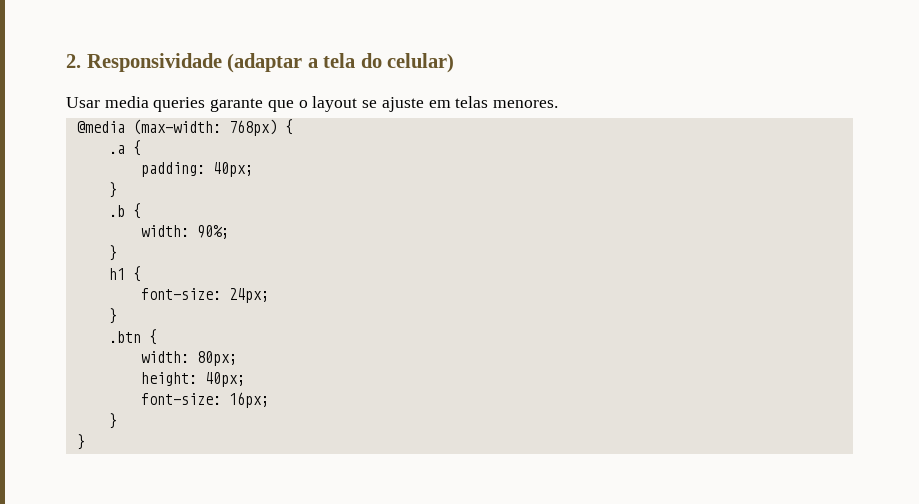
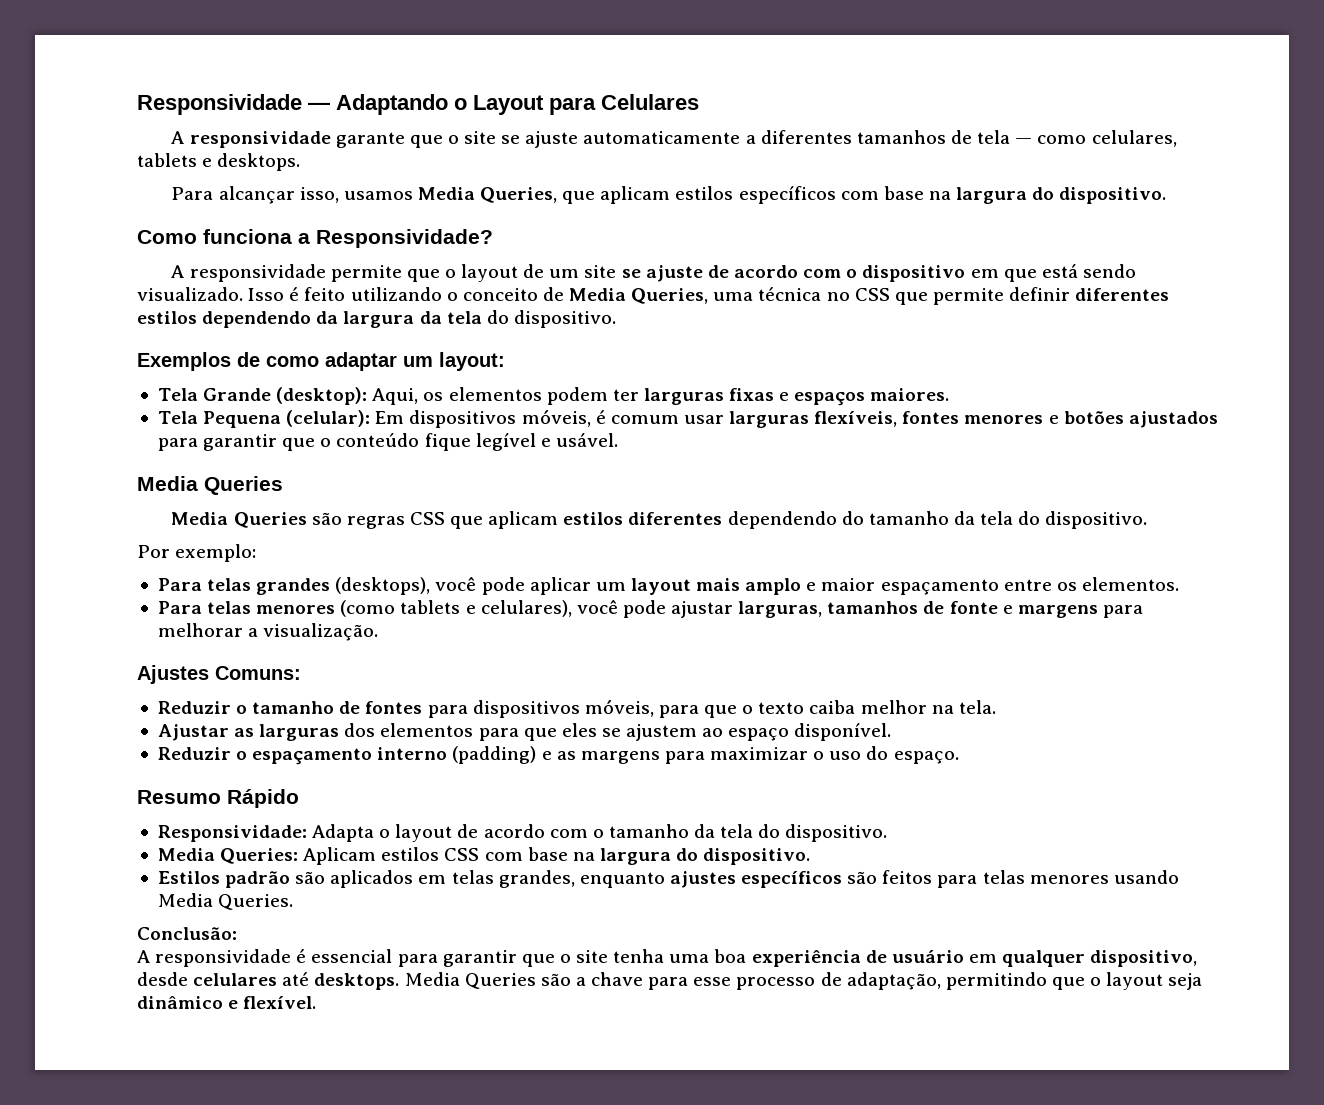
[66,53,455,73] [66,96,206,112] 2. Responsividade (adaptar a tela do celular) // Usar media queries -> [137,94,699,115] [171,131,331,148] Responsividade — Adaptando o Layout para Celulares // A responsividade
[312,96,558,112] [76,119,293,136] [108,140,141,156] [140,162,253,177] [108,182,117,198] [108,203,141,219] [140,225,229,239] [108,245,117,261] [108,266,141,282] [140,288,269,303] [108,308,117,324] [108,329,157,345] [140,351,237,366] [140,372,245,387] [140,392,269,408] [108,413,117,429] [76,434,85,450] layout se ajuste em telas menores. // @media (max-width: 768px) { // .a { // padding: 40px; // } // .b { // width: 90%; // } // h1 { // font-size: 24px; // } // .btn { // width: 80px; // height: 40px; // font-size: 16px; // } // } -> [464,130,1177,148] [137,153,301,171] [171,186,1167,204] [137,229,493,248] [171,264,1136,282] [137,287,1170,305] [137,310,616,328] [137,352,505,371] [157,387,950,406] [157,409,1218,428] [157,433,618,451] [137,476,283,495] [171,511,1148,529] [137,544,257,562] [157,577,1179,595] [157,600,1143,618] [157,623,379,641] [137,665,301,684] [157,699,996,718] [157,723,892,741] [157,746,959,765] [137,789,299,808] [157,824,888,842] [157,847,811,865] [157,870,1179,888] [157,893,294,910] [137,927,237,940] [137,949,1198,967] [137,972,1203,990] [137,996,317,1009] site se ajuste automaticamente a diferentes tamanhos de tela — como celulares, tablets e desktops. // Para alcançar isso, usamos Media Queries, que aplicam estilos específicos com base na largura do dispositivo. // Como funciona a Responsividade? // A responsividade permite que o layout de um site se ajuste de acordo com o dispositivo em que está sendo visualizado. Isso é feito utilizando o conceito de Media Queries, uma técnica no CSS que permite definir diferentes estilos dependendo da largura da tela do dispositivo. // Exemplos de como adaptar um layout: // Tela Grande (desktop): Aqui, os elementos podem ter larguras fixas e espaços maiores. // Tela Pequena (celular): Em dispositivos móveis, é comum usar larguras flexíveis, fontes menores e botões ajustados para garantir que o conteúdo fique legível e usável. // Media Queries // Media Queries são regras CSS que aplicam estilos diferentes dependendo do tamanho da tela do dispositivo. // Por exemplo: // Para telas grandes (desktops), você pode aplicar um layout mais amplo e maior espaçamento entre os elementos. // Para telas menores (como tablets e celulares), você pode ajustar larguras, tamanhos de fonte e margens para melhorar a visualização. // Ajustes Comuns: // Reduzir o tamanho de fontes para dispositivos móveis, para que o texto caiba melhor na tela. // Ajustar as larguras dos elementos para que eles se ajustem ao espaço disponível. // Reduzir o espaçamento interno (padding) e as margens para maximizar o uso do espaço. // Resumo Rápido // Responsividade: Adapta o layout de acordo com o tamanho da tela do dispositivo. // Media Queries: Aplicam estilos CSS com base na largura do dispositivo. // Estilos padrão são aplicados em telas grandes, enquanto ajustes específicos são feitos para telas menores usando Media Queries. // Conclusão: // A responsividade é essencial para garantir que o site tenha uma boa experiência de usuário em qualquer dispositivo, desde celulares até desktops. Media Queries são a chave para esse processo de adaptação, permitindo que o layout seja dinâmico e flexível.

